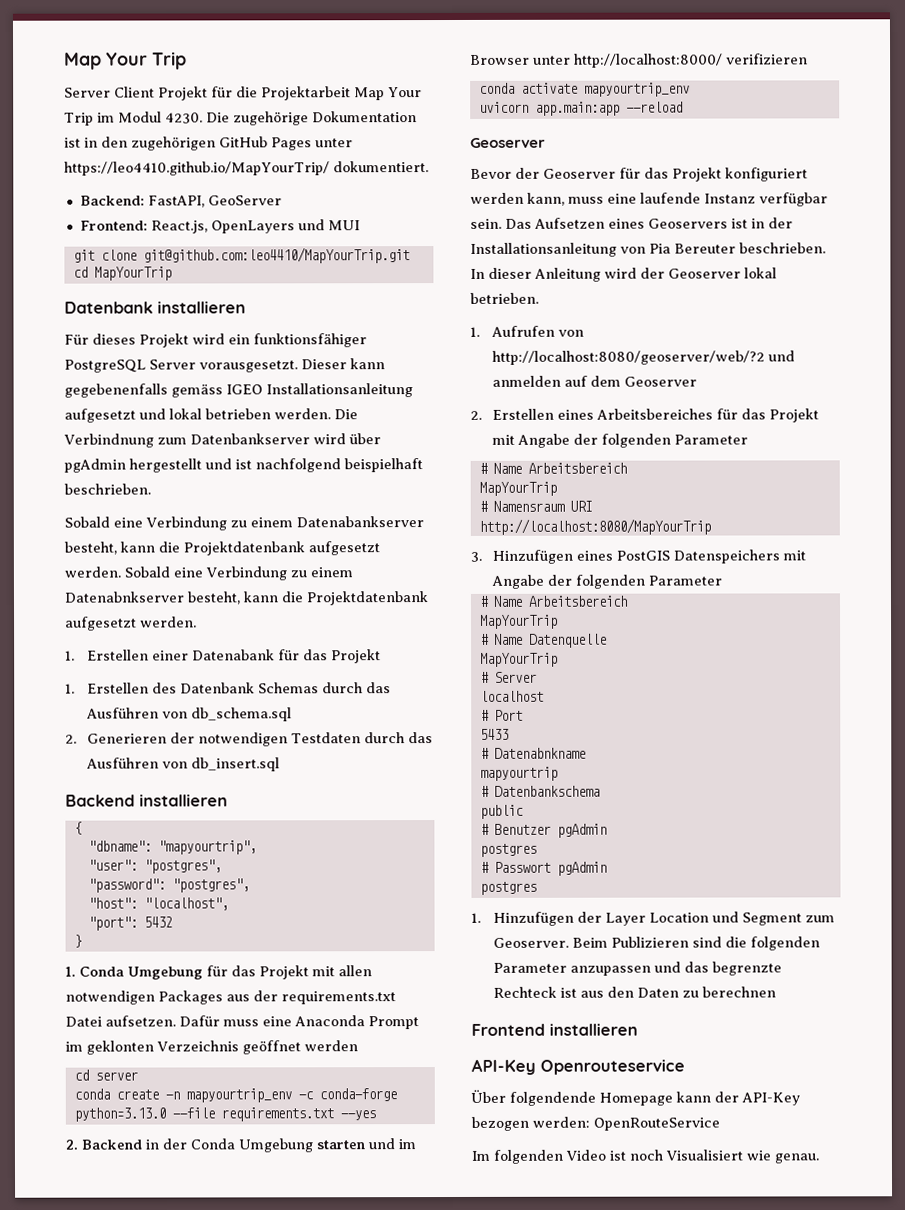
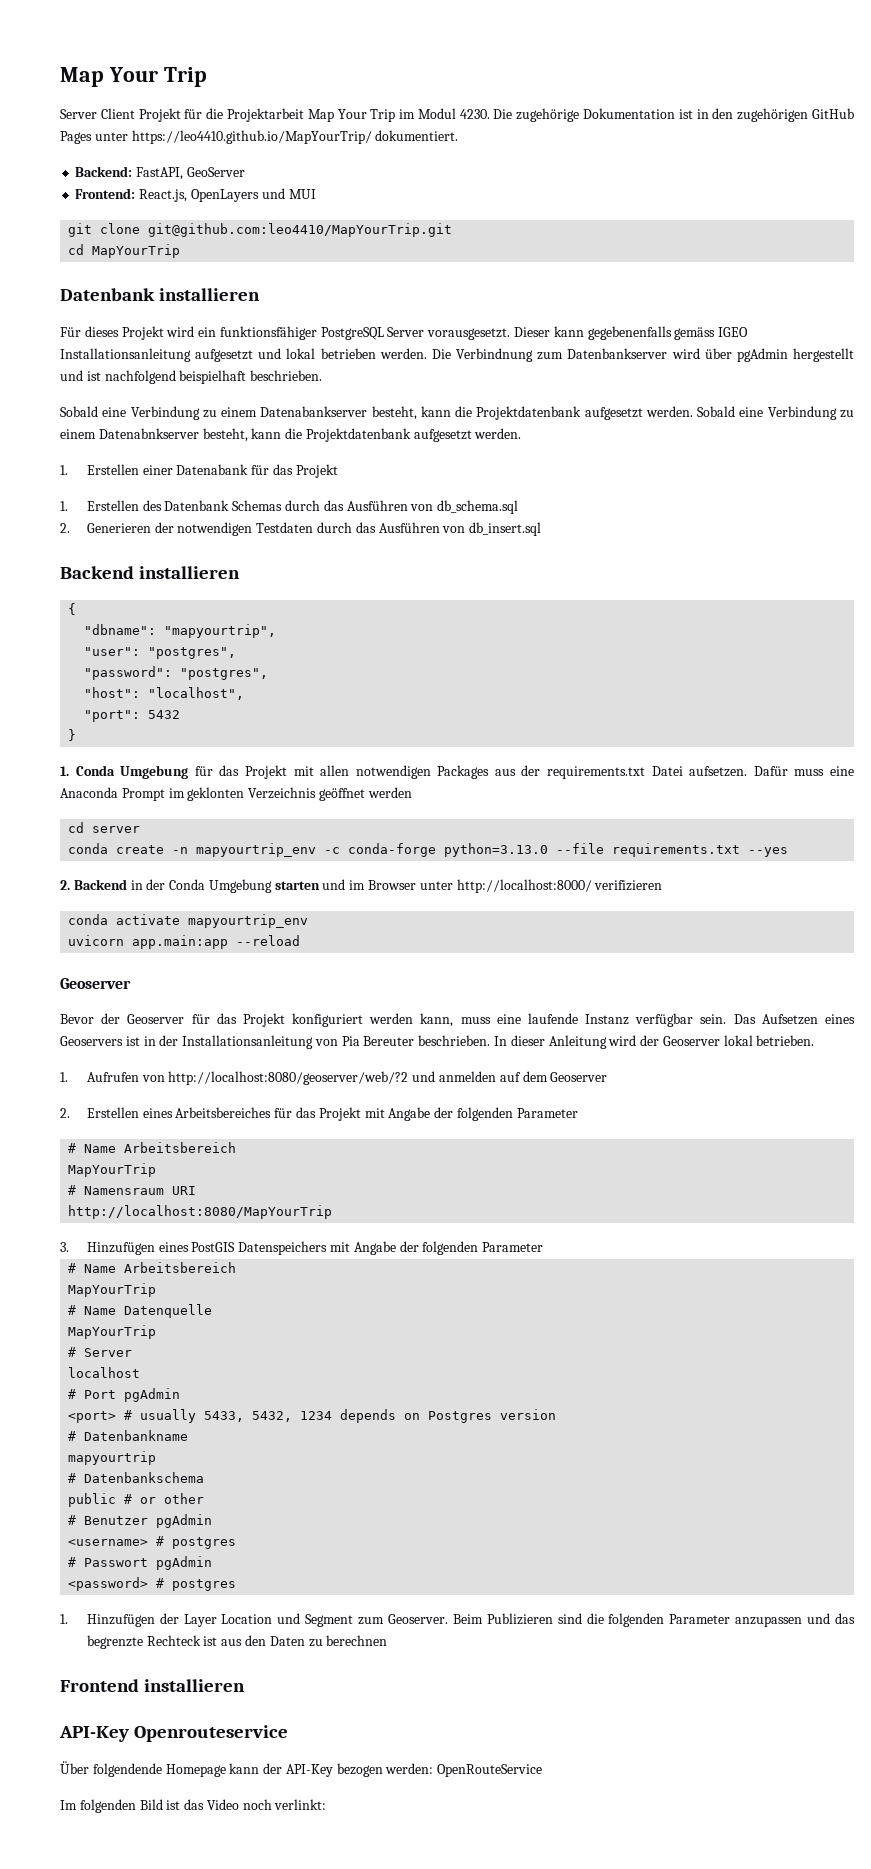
[479,728,509,740] [479,747,586,759] // 5433 // # Datenabnkname -> [124,1388,181,1402] [68,1409,557,1423] [68,1430,189,1441] pgAdmin // <port> # usually 5433, 5432, 1234 depends on Postgres version // # Datenbankname
(524, 811) none -> [124,1493,205,1504] # or other
(607, 830) none -> [68,1536,165,1546] <username> #
(607, 868) none -> [68,1577,165,1591] <password> #
[565,1149,819,1164] Video ist noch Visualisiert wie genau. -> [139,1799,327,1810] Bild ist das Video noch verlinkt:

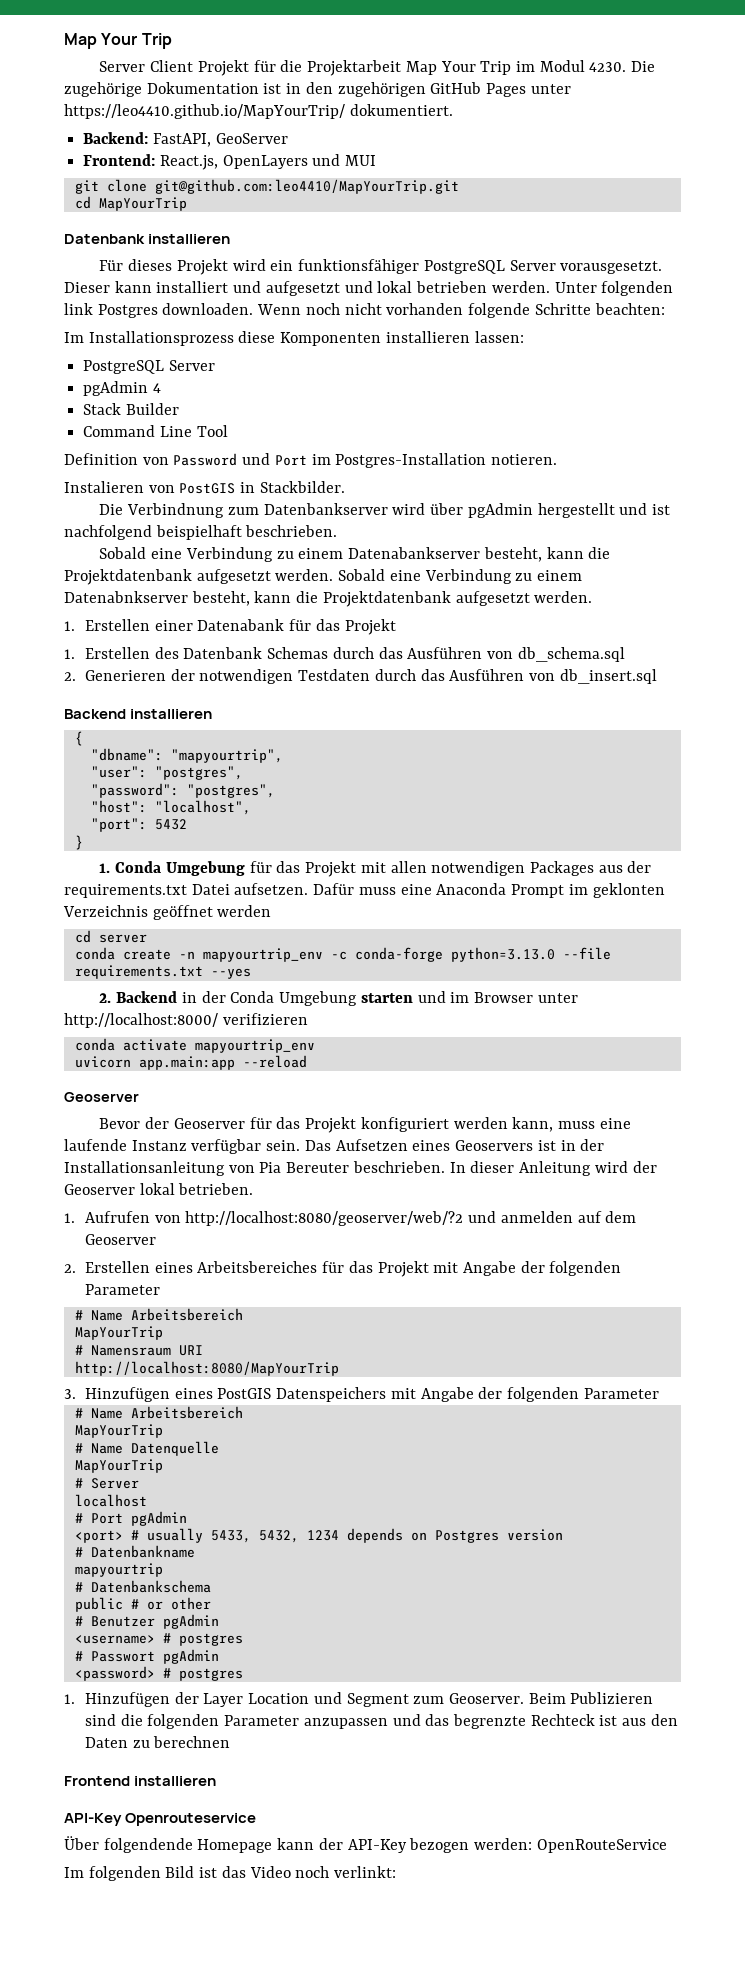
[587,326,749,340] [60,348,191,362] gegebenenfalls gemäss IGEO Installationsanleitung -> [156,281,262,293] installiert und
(427, 353) none -> [554,281,674,296] [64,303,665,318] [64,331,524,346] [83,360,215,374] [83,381,161,396] [83,403,179,415] [83,425,228,437] [64,453,558,468] [64,481,345,494] Unter folgenden link Postgres downloaden. Wenn noch nicht vorhanden folgende Schritte beachten: // Im Installationsprozess diese Komponenten installieren lassen: // PostgreSQL Server // pgAdmin 4 // Stack Builder // Command Line Tool // Definition von Password und Port im Postgres-Installation notieren. // Instalieren von PostGIS in Stackbilder. //

